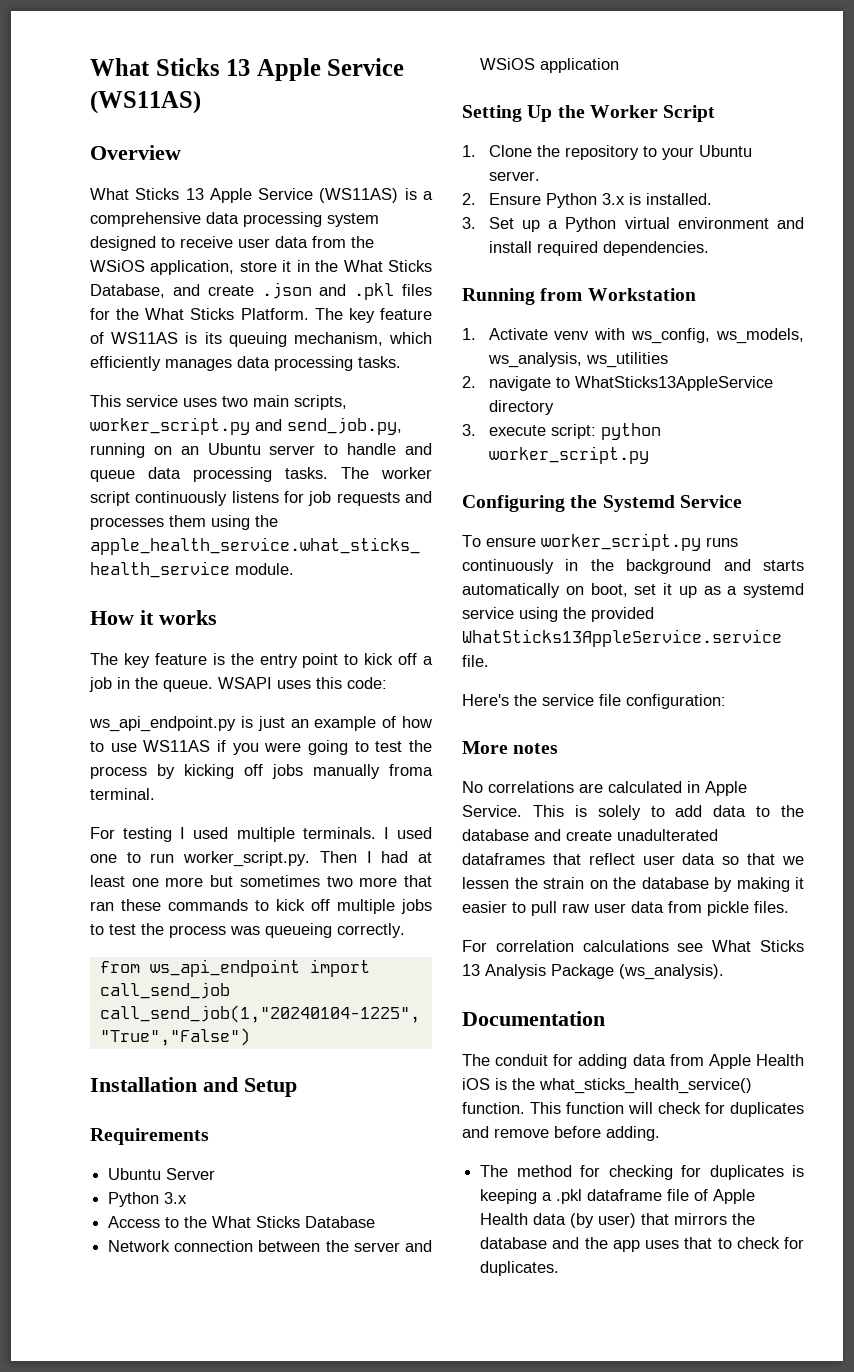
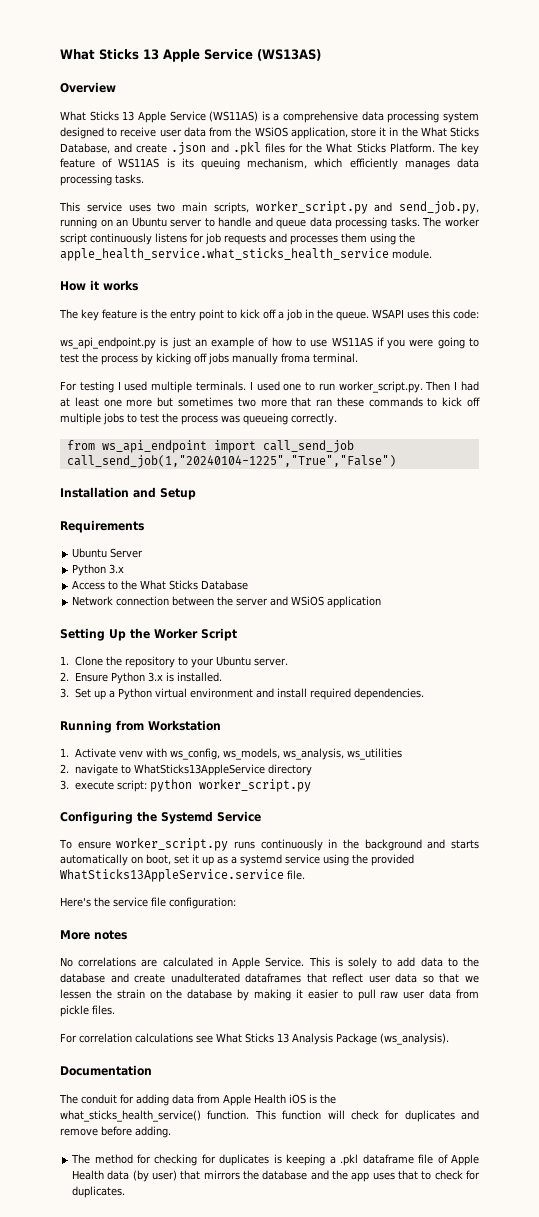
[90,58,405,81] [90,91,201,114] What Sticks 13 Apple Service (WS11AS) -> [60,49,321,62] What Sticks 13 Apple Service (WS13AS)

